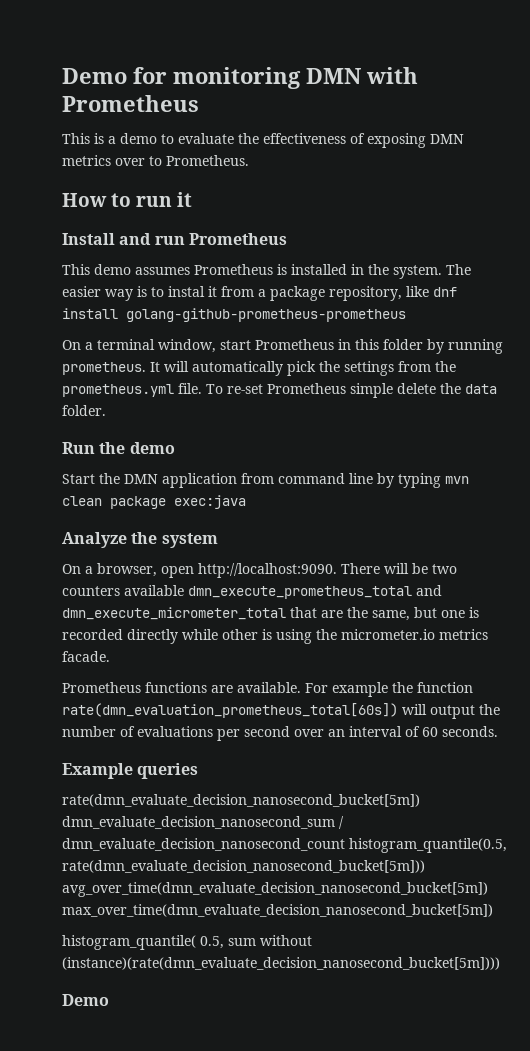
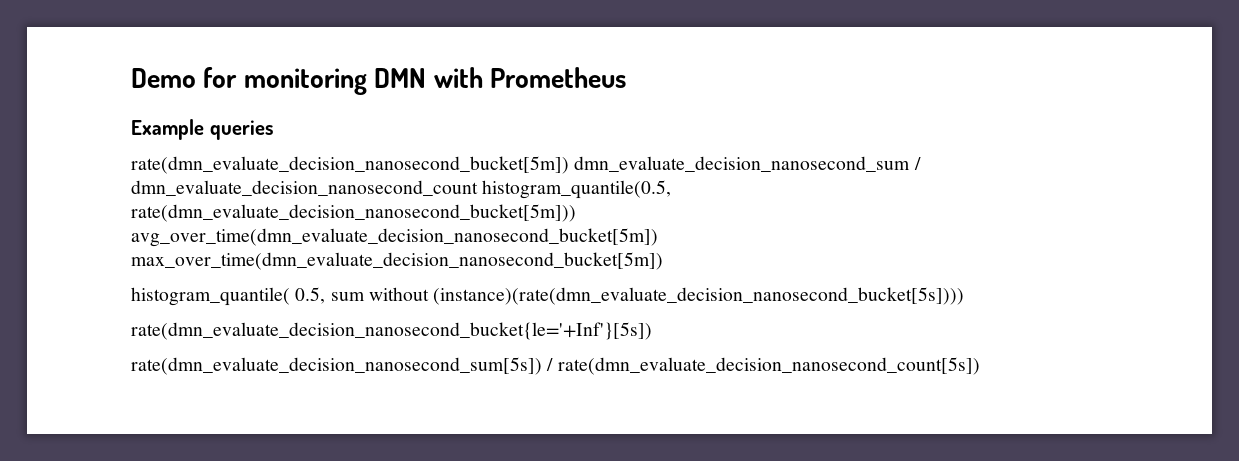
[62,133,464,148] [62,155,249,166] [62,192,193,207] [62,233,287,245] [62,264,471,279] [62,286,457,301] [62,308,406,322] [62,339,503,354] [62,361,456,376] [62,383,497,398] [62,405,106,416] [62,442,175,454] [62,473,469,488] [62,495,246,509] [62,532,218,548] [62,563,457,578] [62,585,442,599] [62,607,479,621] [62,629,488,644] [62,651,110,662] [62,682,473,697] [62,703,500,719] [62,726,498,741] // This is a demo to evaluate the effectiveness of exposing DMN metrics over to Prometheus. // How to run it // Install and run Prometheus // This demo assumes Prometheus is installed in the system. The easier way is to instal it from a package repository, like dnf install golang-github-prometheus-prometheus // On a terminal window, start Prometheus in this folder by running prometheus. It will automatically pick the settings from the prometheus.yml file. To re-set Prometheus simple delete the data folder. // Run the demo // Start the DMN application from command line by typing mvn clean package exec:java // Analyze the system // On a browser, open http://localhost:9090. There will be two counters available dmn_execute_prometheus_total and dmn_execute_micrometer_total that are the same, but one is recorded directly while other is using the micrometer.io metrics facade. // Prometheus functions are available. For example the function rate(dmn_evaluation_prometheus_total[60s]) will output the number of evaluations per second over an interval of 60 seconds. -> (627, 77) none
[62,957,500,970] [62,994,109,1006] (instance)(rate(dmn_evaluate_decision_nanosecond_bucket[5m]))) // Demo -> [433,287,965,305] [131,322,652,340] [131,357,980,375] (instance)(rate(dmn_evaluate_decision_nanosecond_bucket[5s]))) // rate(dmn_evaluate_decision_nanosecond_bucket{le='+Inf'}[5s]) // rate(dmn_evaluate_decision_nanosecond_sum[5s]) / rate(dmn_evaluate_decision_nanosecond_count[5s])

